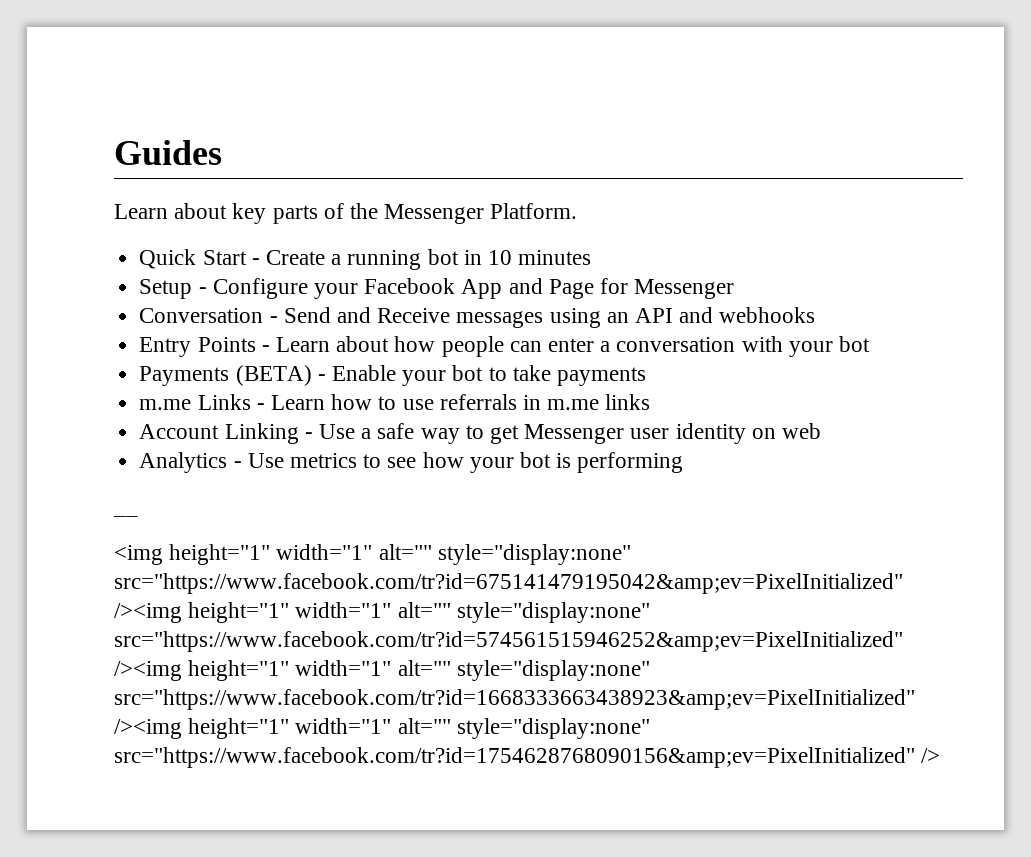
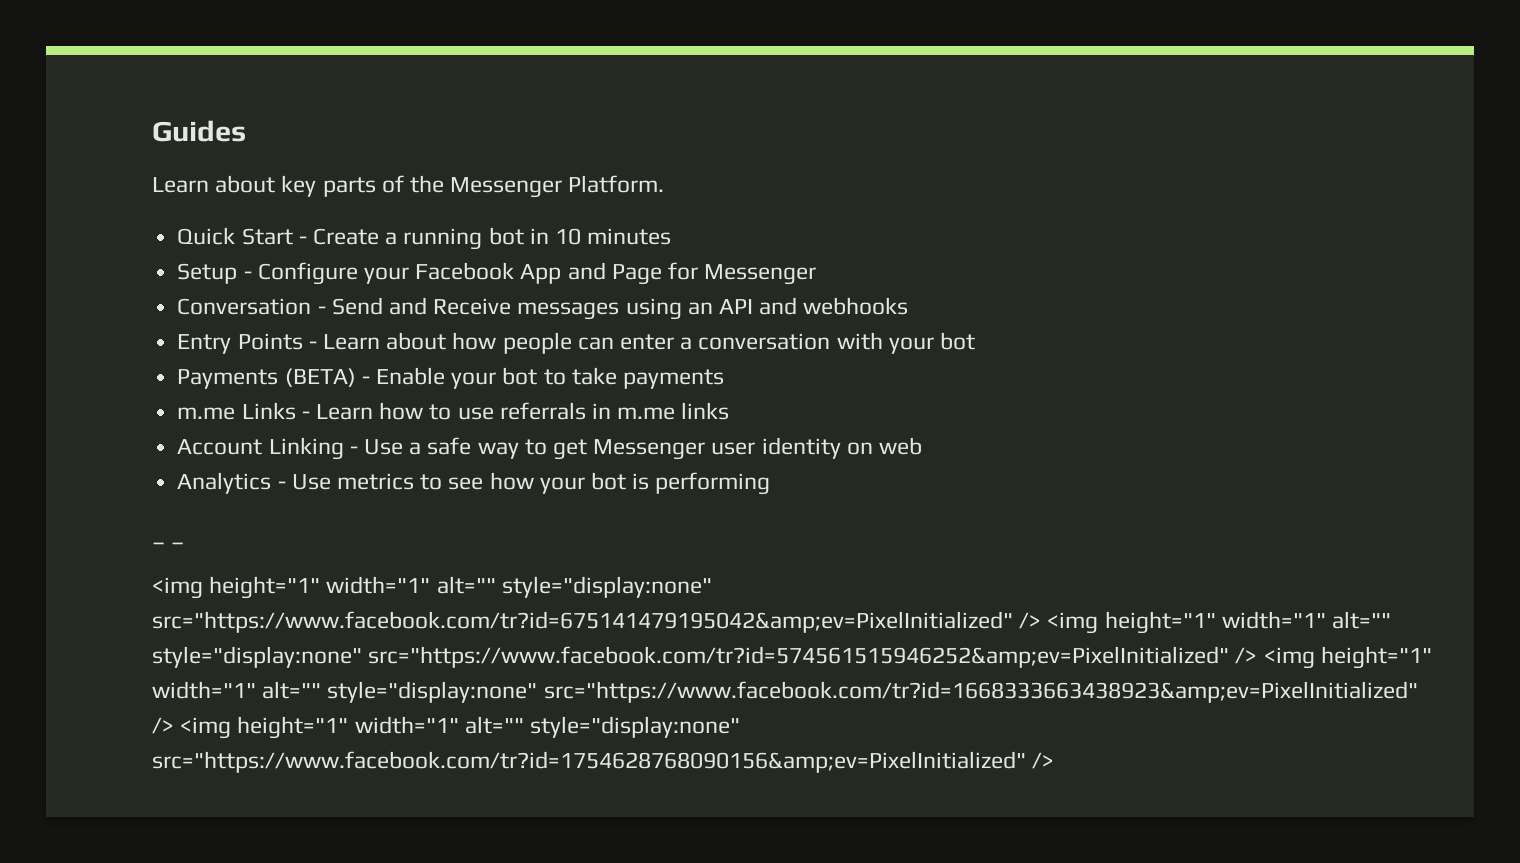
[113,514,138,517] __ -> [152,541,185,545] _ _
[114,603,182,623] /><img -> [1019,612,1099,634] /> <img
[114,661,182,681] /><img -> [1235,647,1315,669] /> <img
[114,719,182,739] /><img -> [152,717,232,739] /> <img

